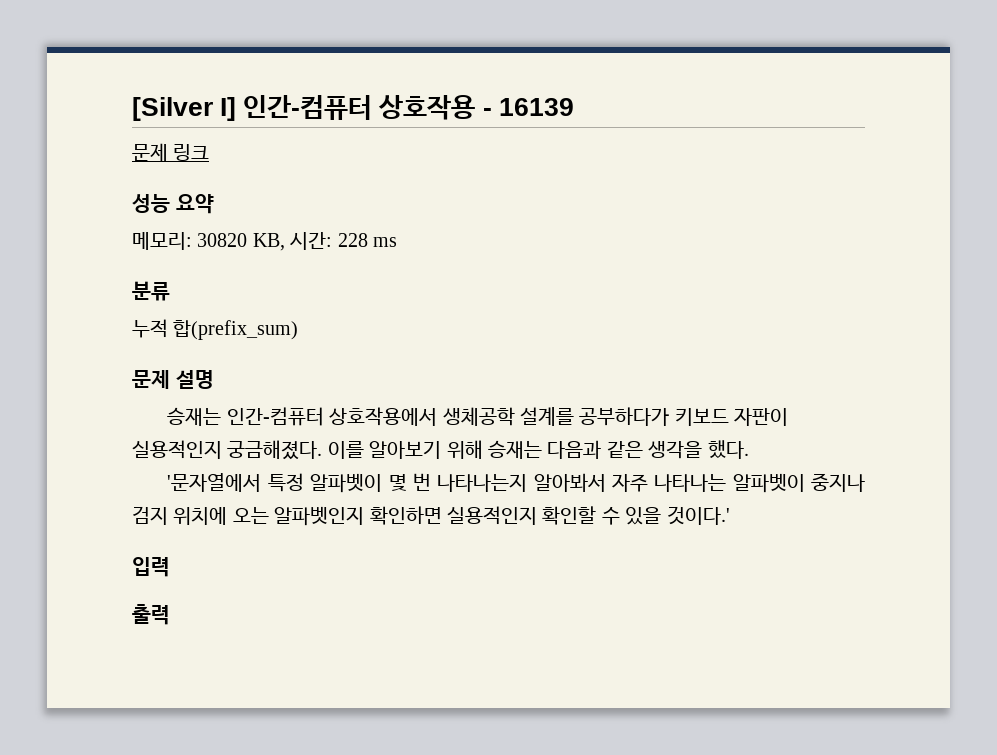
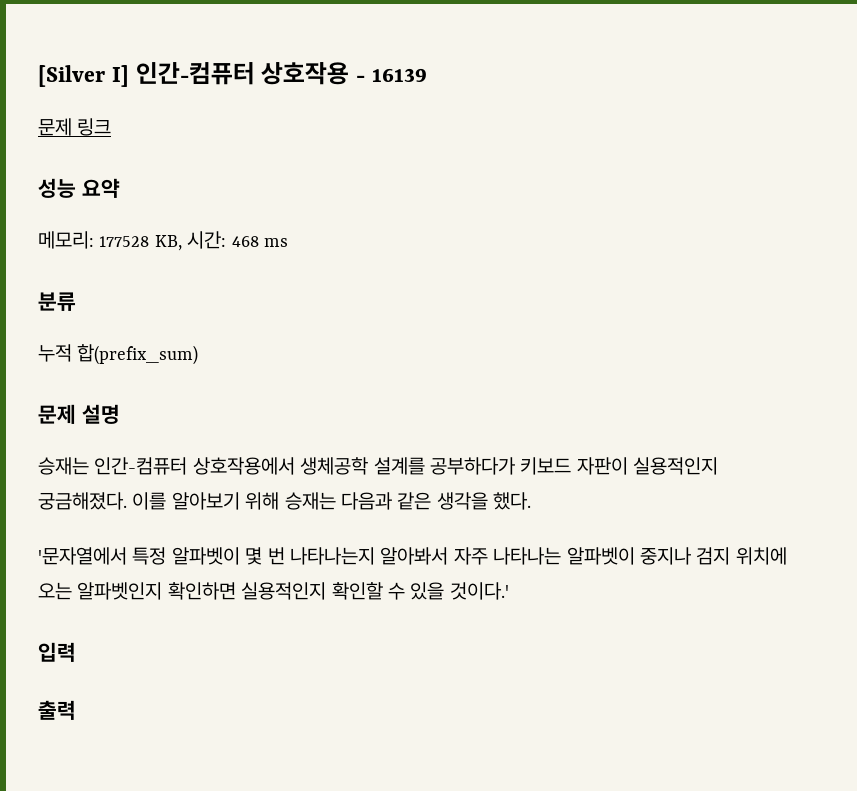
[197,233,248,247] 30820 -> [99,236,150,247] 177528
[337,233,368,247] 228 -> [231,236,259,247] 468

